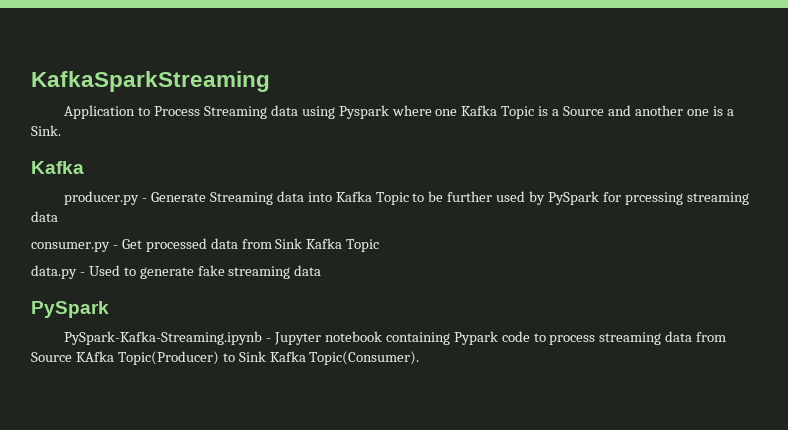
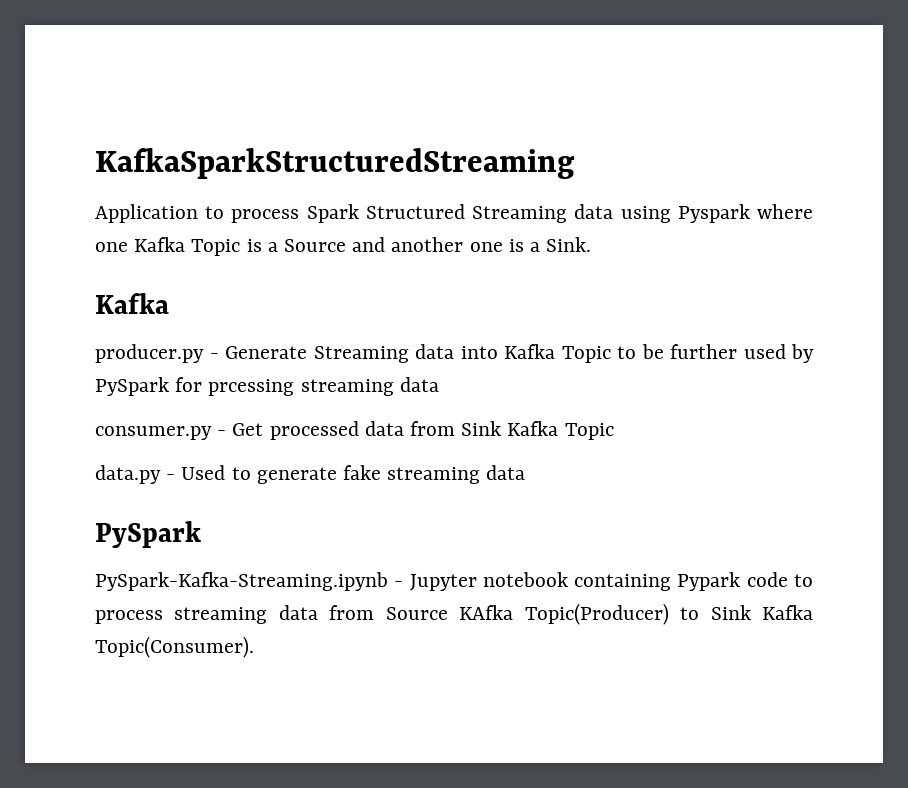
[31,71,270,92] KafkaSparkStreaming -> [95,148,575,179] KafkaSparkStructuredStreaming
[153,106,200,116] Process -> [231,204,465,223] process Spark Structured

